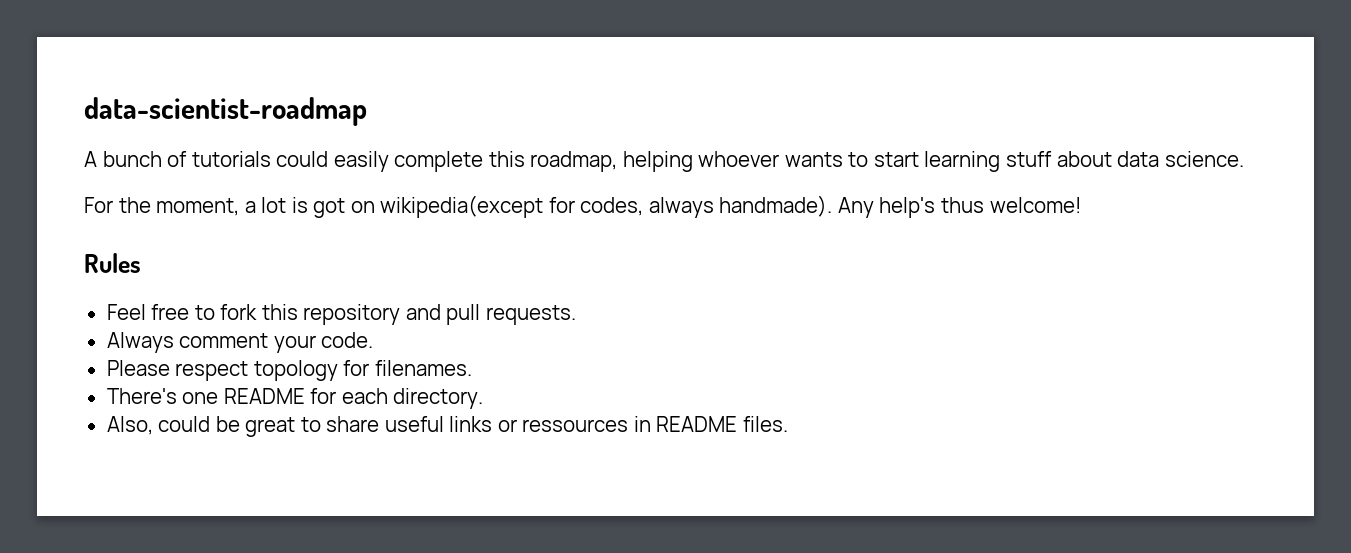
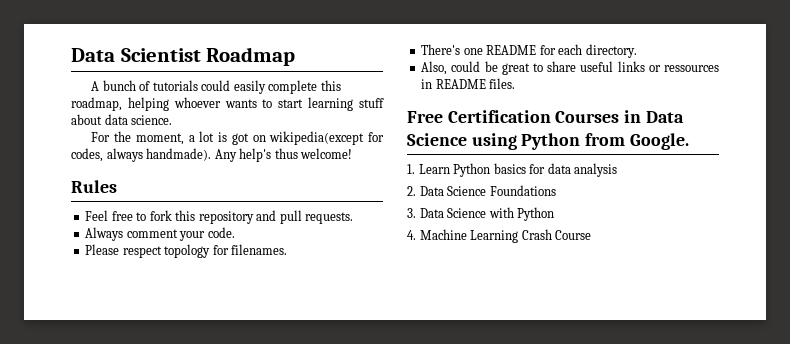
[84,97,367,126] data-scientist-roadmap -> [71,47,296,66] Data Scientist Roadmap
(788, 424) none -> [407,110,684,123] [407,133,689,150] [407,163,618,177] [407,185,556,196] [407,207,555,221] [407,229,592,243] // Free Certification Courses in Data Science using Python from Google. // 1. Learn Python basics for data analysis // 2. Data Science Foundations // 3. Data Science with Python // 4. Machine Learning Crash Course

